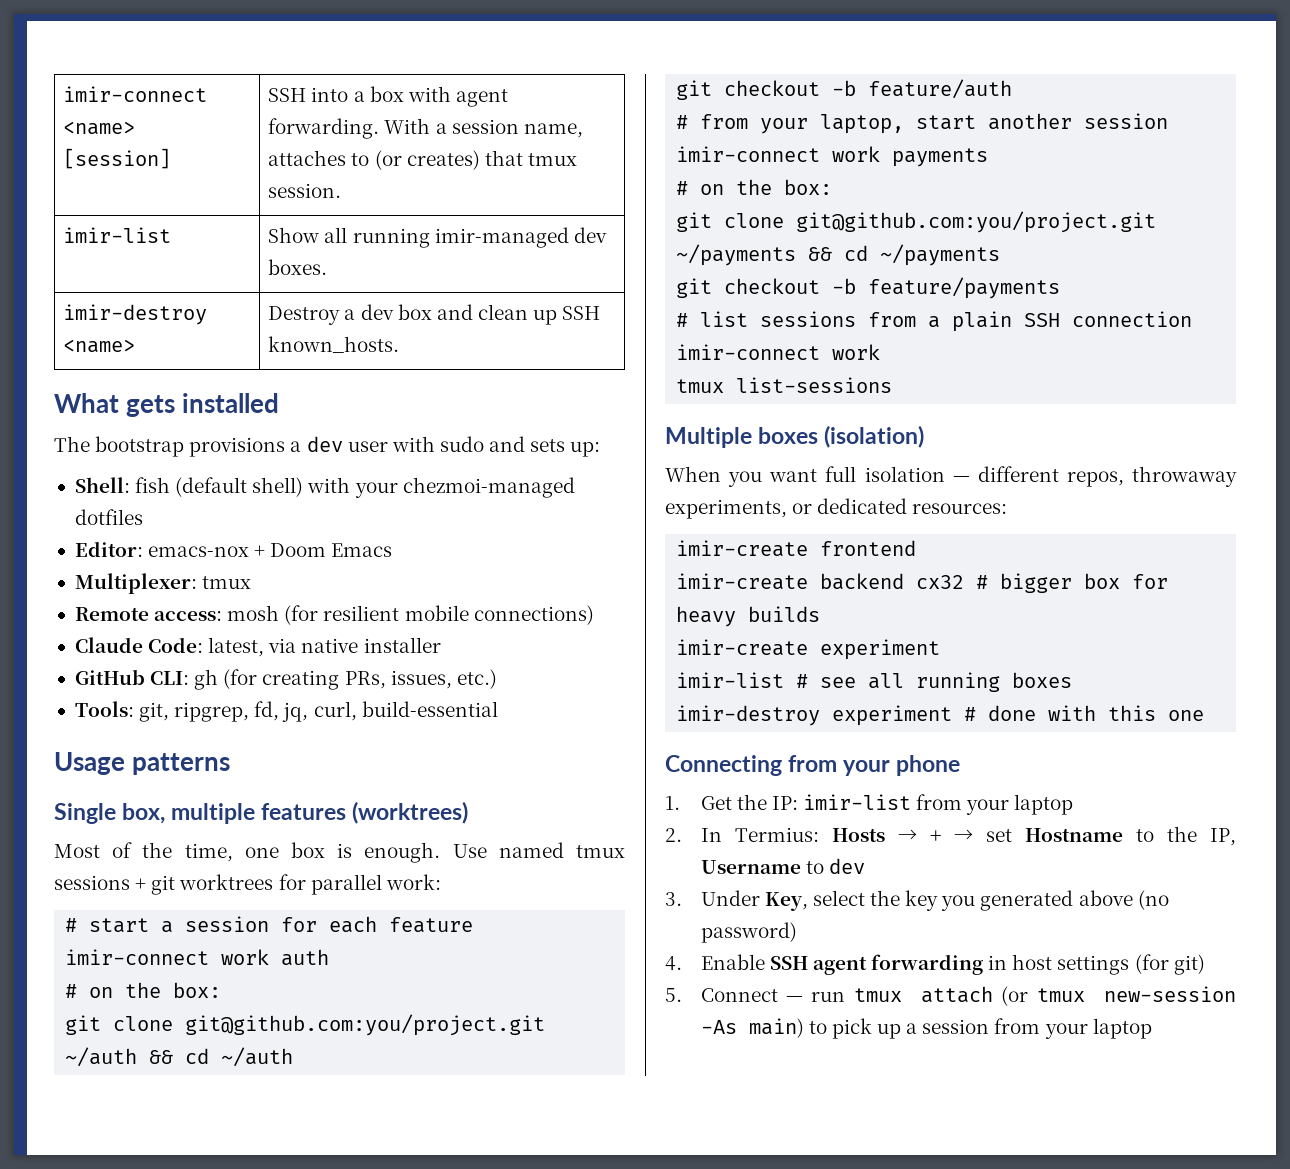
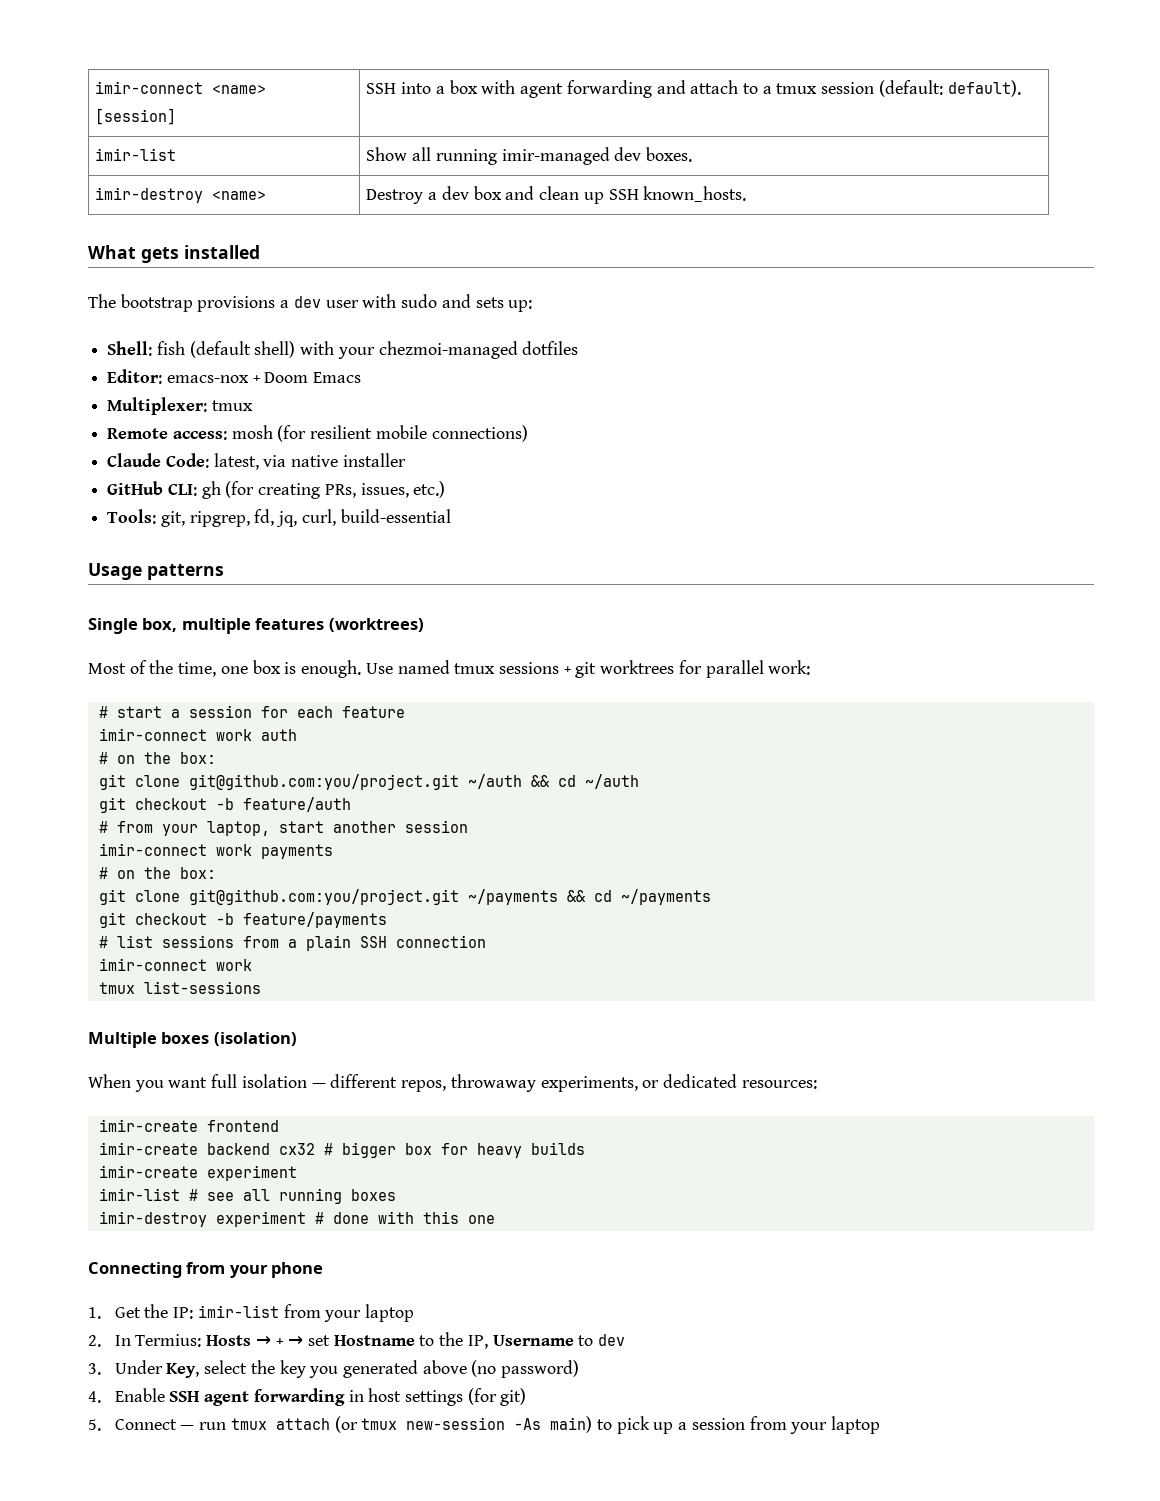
[268,118,583,139] [268,150,577,170] [268,183,342,198] forwarding. With a session name, attaches to (or creates) that tmux session. -> [566,80,1021,98] forwarding and attach to a tmux session (default: default).

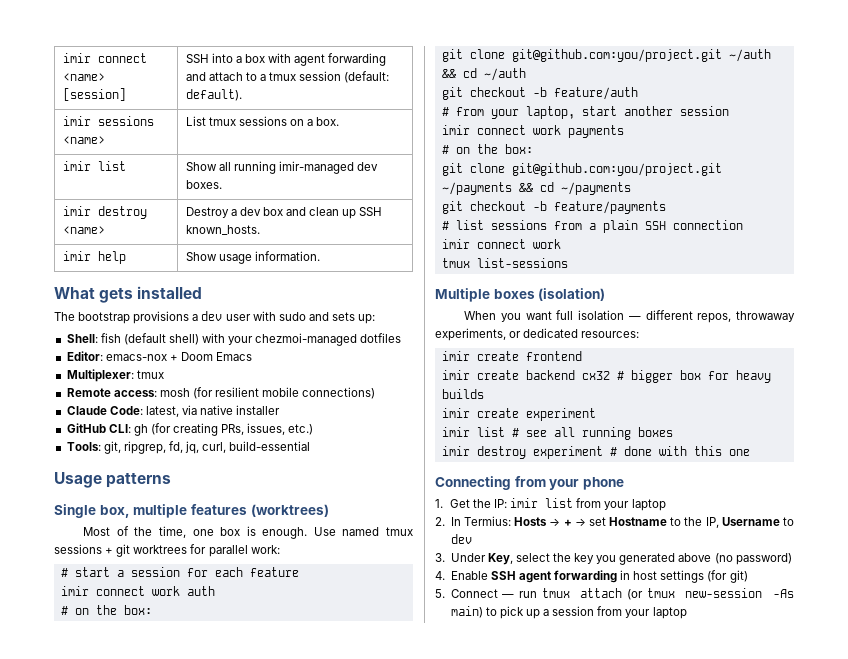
[95,81,204,94] imir-connect -> [62,53,147,63] imir connect
[95,148,177,161] imir-list -> [62,116,154,126] [62,136,105,144] [185,116,340,126] [62,161,126,171] imir sessions <name> | List tmux sessions on a box. // imir list
[95,187,204,203] imir-destroy -> [62,206,147,219] imir destroy
(747, 194) none -> [62,251,126,264] [185,251,320,264] // imir help | Show usage information.
[98,728,207,741] imir-connect -> [60,586,145,596] imir connect
[98,843,207,856] imir-connect -> [441,125,526,135] imir connect
[98,958,207,971] imir-connect -> [441,239,526,249] imir connect
[98,1119,198,1132] imir-create -> [441,351,519,361] imir create
[98,1142,198,1155] imir-create -> [441,370,519,380] imir create
[98,1165,198,1178] imir-create -> [441,408,519,418] imir create
[98,1188,180,1201] imir-list -> [441,427,505,437] imir list
[98,1211,207,1227] imir-destroy -> [441,446,526,459] imir destroy
[197,1305,279,1318] imir-list -> [510,498,574,508] imir list

